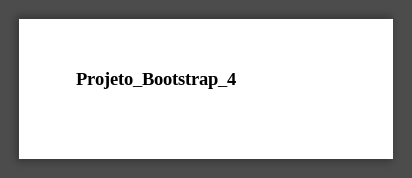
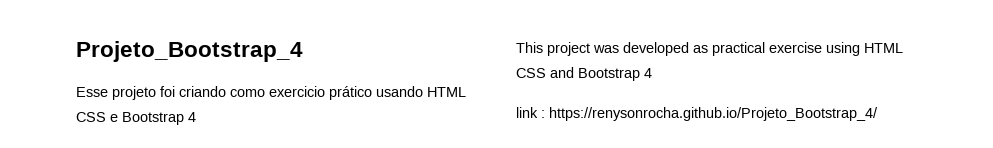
(236, 80) none -> [76,86,466,100] [76,112,196,125] [516,42,903,56] [516,67,652,81] [516,107,878,121] // Esse projeto foi criando como exercicio prático usando HTML CSS e Bootstrap 4 // This project was developed as practical exercise using HTML CSS and Bootstrap 4 // link : https://renysonrocha.github.io/Projeto_Bootstrap_4/

